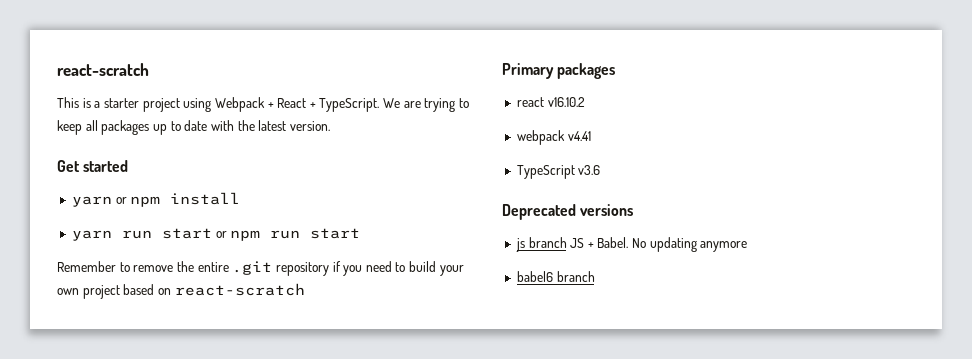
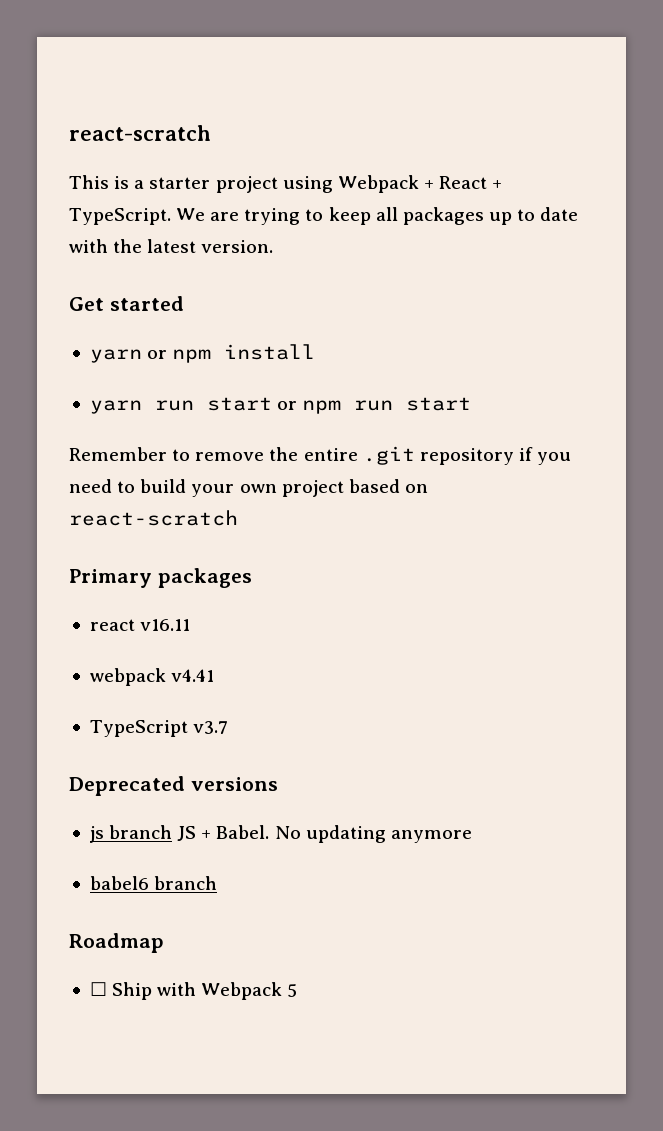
[547,97,585,107] v16.10.2 -> [140,619,191,631] v16.11
[578,165,601,175] v3.6 -> [193,721,229,734] v3.7
(595, 276) none -> [69,933,164,953] [89,982,298,1000] // Roadmap // ☐ Ship with Webpack 5

